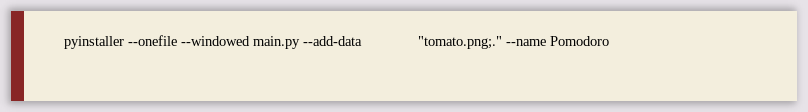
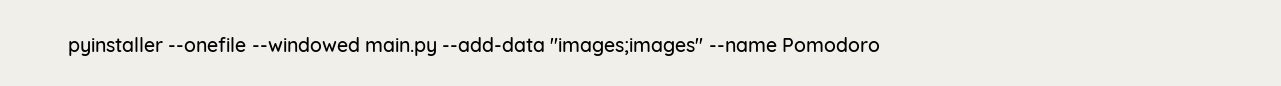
[418,36,502,49] "tomato.png;." -> [550,38,704,56] "images;images"

